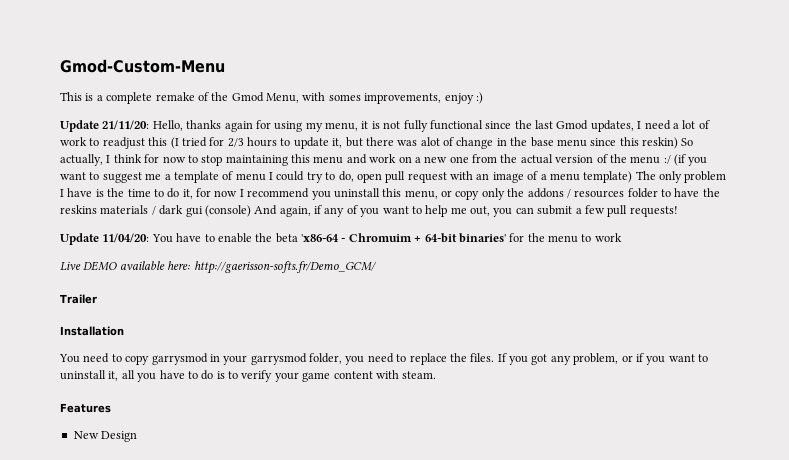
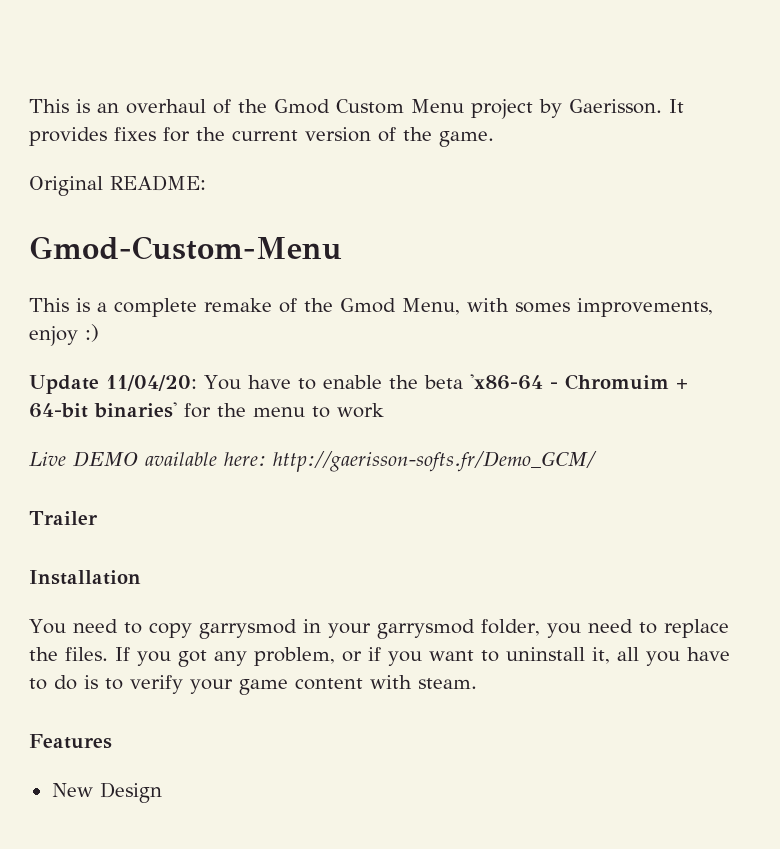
(60, 66) none -> [29,99,684,119] [29,127,494,147] [29,175,206,196] This is an overhaul of the Gmod Custom Menu project by Gaerisson. It provides fixes for the current version of the game. // Original README: //
[60,120,710,132] [60,137,694,149] [60,154,708,166] [60,171,727,183] [60,188,720,200] [60,205,678,217] // Update 21/11/20: Hello, thanks again for using my menu, it is not fully functional since the last Gmod updates, I need a lot of work to readjust this (I tried for 2/3 hours to update it, but there was alot of change in the base menu since this reskin) So actually, I think for now to stop maintaining this menu and work on a new one from the actual version of the menu :/ (if you want to suggest me a template of menu I could try to do, open pull request with an image of a menu template) The only problem I have is the time to do it, for now I recommend you uninstall this menu, or copy only the addons / resources folder to have the reskins materials / dark gui (console) And again, if any of you want to help me out, you can submit a few pull requests! -> (99, 333) none

